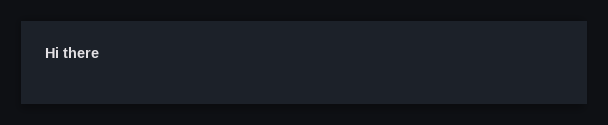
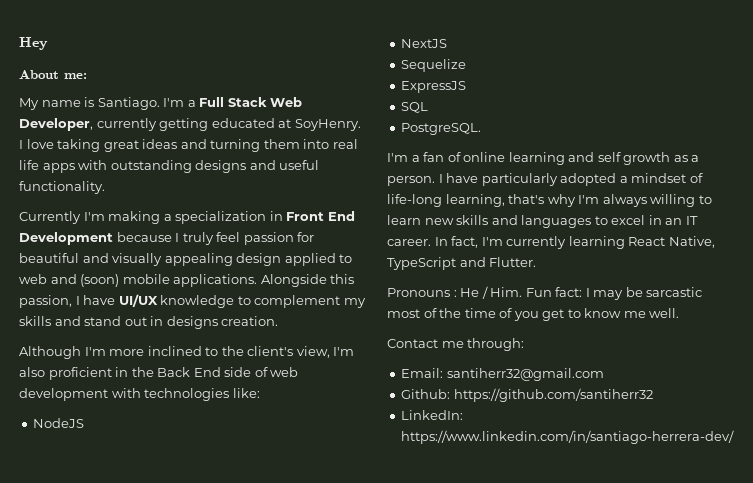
[45,47,99,58] Hi there -> [19,37,48,50] [19,70,87,79] [19,97,303,110] [19,118,361,131] [19,139,358,152] [19,160,320,173] [19,181,105,194] [19,211,355,224] [19,232,315,245] [19,253,353,266] [19,274,355,287] [19,294,366,308] [19,316,279,329] [19,346,355,359] [19,367,299,380] [19,388,260,401] [33,418,85,428] [401,39,448,48] [401,59,467,72] [401,81,467,93] [401,102,429,113] [401,123,482,135] [387,152,700,165] [387,173,703,186] [387,194,712,207] [387,215,698,228] [387,236,715,249] [387,257,537,270] [387,286,703,300] [387,308,680,321] [387,338,525,351] [401,368,604,381] [401,388,653,402] [401,410,464,420] [401,430,735,444] Hey // About me: // My name is Santiago. I'm a Full Stack Web Developer, currently getting educated at SoyHenry. I love taking great ideas and turning them into real life apps with outstanding designs and useful functionality. // Currently I'm making a specialization in Front End Development because I truly feel passion for beautiful and visually appealing design applied to web and (soon) mobile applications. Alongside this passion, I have UI/UX knowledge to complement my skills and stand out in designs creation. // Although I'm more inclined to the client's view, I'm also proficient in the Back End side of web development with technologies like: // NodeJS // NextJS // Sequelize // ExpressJS // SQL // PostgreSQL. // I'm a fan of online learning and self growth as a person. I have particularly adopted a mindset of life-long learning, that's why I'm always willing to learn new skills and languages to excel in an IT career. In fact, I'm currently learning React Native, TypeScript and Flutter. // Pronouns : He / Him. Fun fact: I may be sarcastic most of the time of you get to know me well. // Contact me through: // Email: santiherr32@gmail.com // Github: https://github.com/santiherr32 // LinkedIn: https://www.linkedin.com/in/santiago-herrera-dev/

